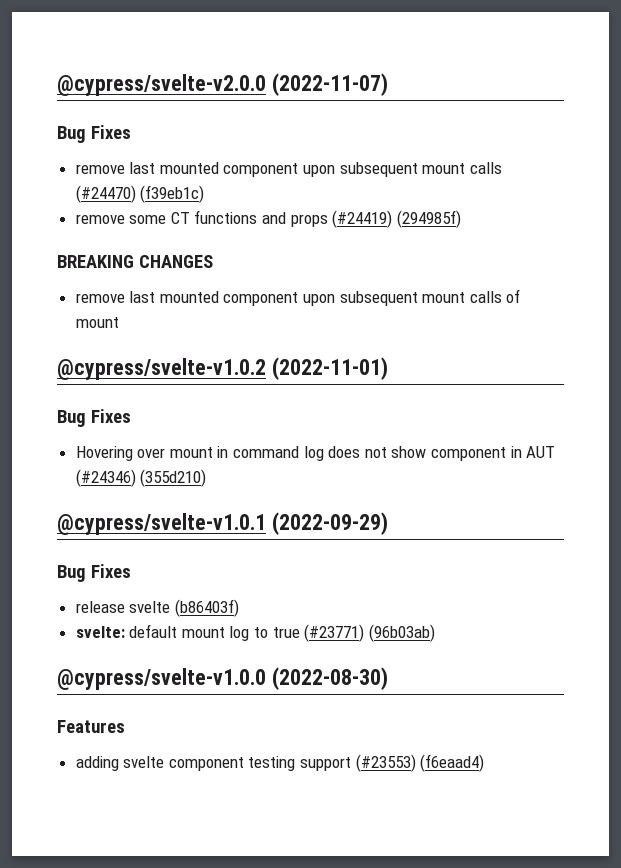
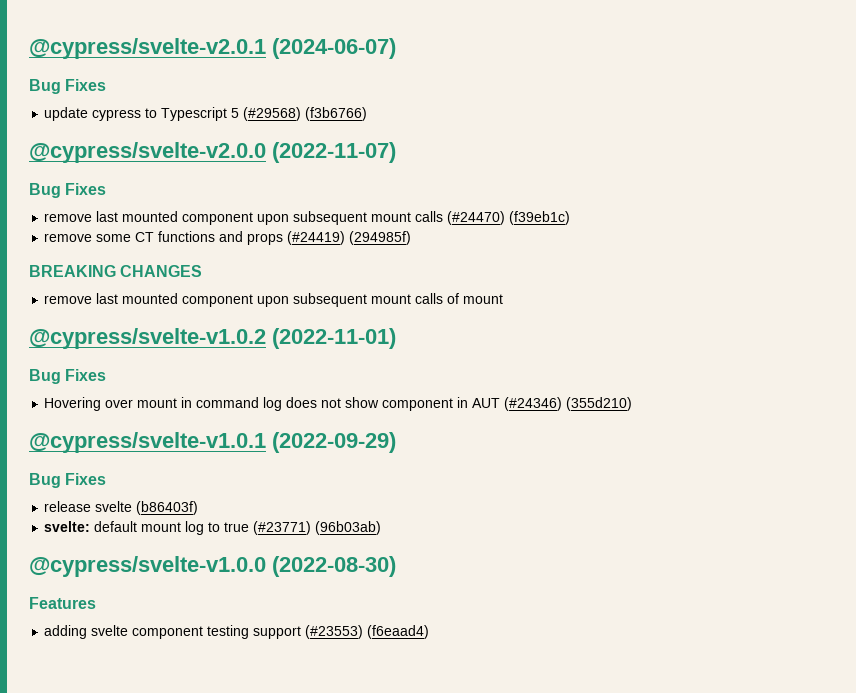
(57, 85) none -> [29,38,396,59] [29,79,107,94] [44,107,368,121] @cypress/svelte-v2.0.1 (2024-06-07) // Bug Fixes // update cypress to Typescript 5 (#29568) (f3b6766) //

